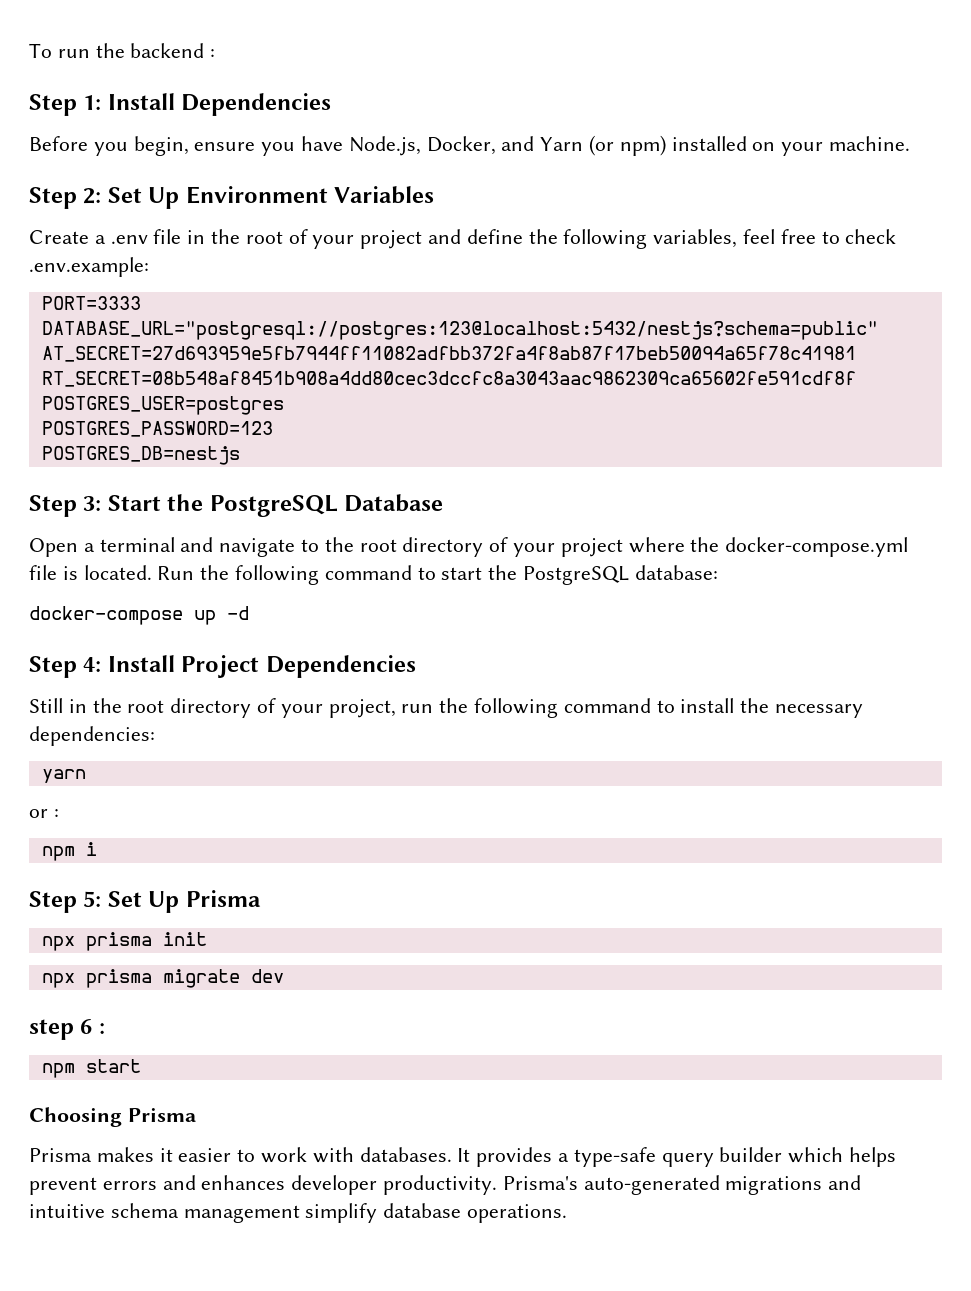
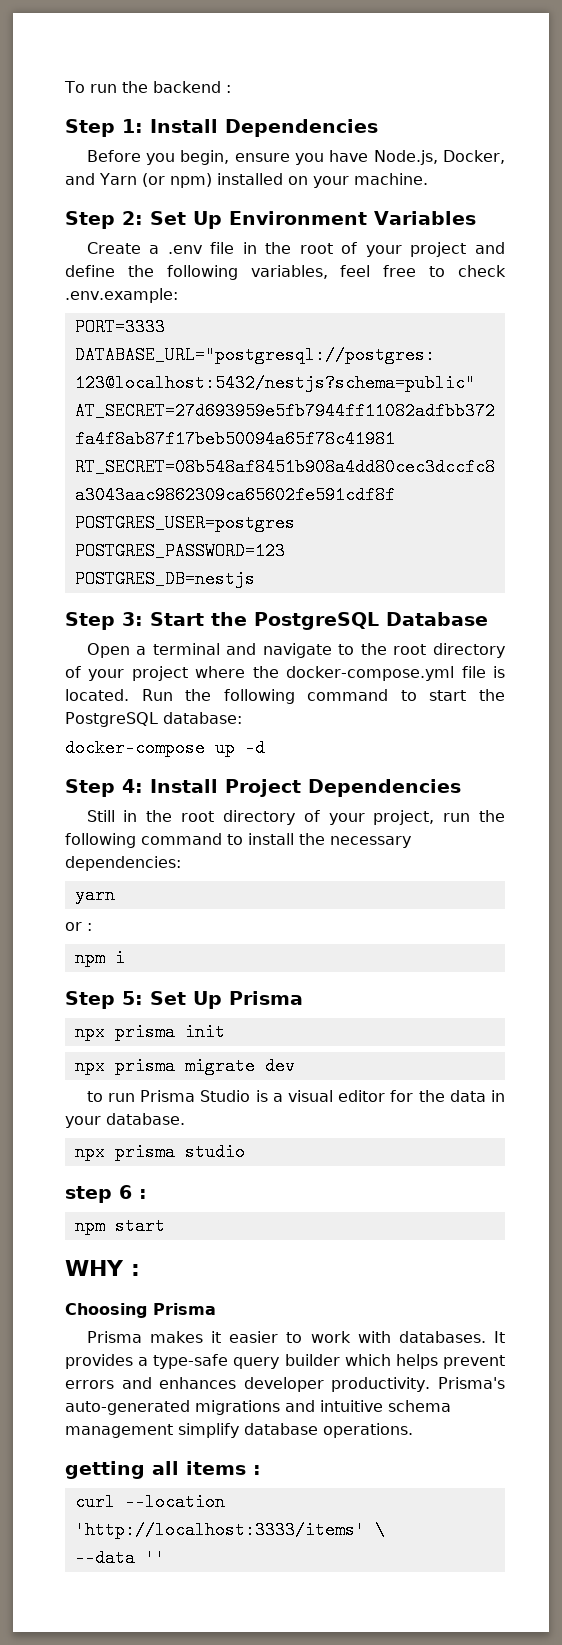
(284, 976) none -> [86,1090,505,1102] [65,1113,185,1128] [74,1143,245,1161] // to run Prisma Studio is a visual editor for the data in your database. // npx prisma studio
(141, 1066) none -> [65,1260,140,1276] // WHY :
(568, 1213) none -> [65,1461,261,1479] [74,1493,225,1511] [74,1521,385,1539] [74,1549,165,1567] // getting all items : // curl --location 'http://localhost:3333/items' \ // --data ''

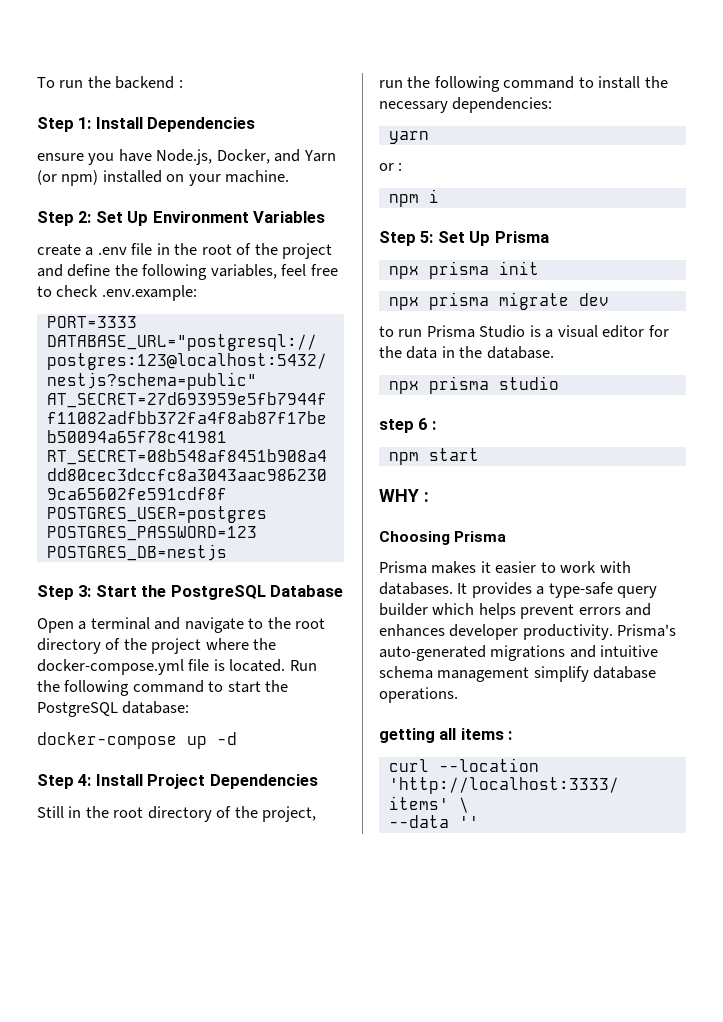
[86,150,230,165] Before you begin, -> (256, 124) none
[86,242,141,254] Create -> [37,244,81,256] create
[365,245,402,257] your -> [254,243,278,255] the
[88,669,125,681] your -> [123,638,147,650] the
[328,813,365,825] your -> [234,806,258,818] the
[65,1116,101,1128] your -> [459,346,483,358] the

